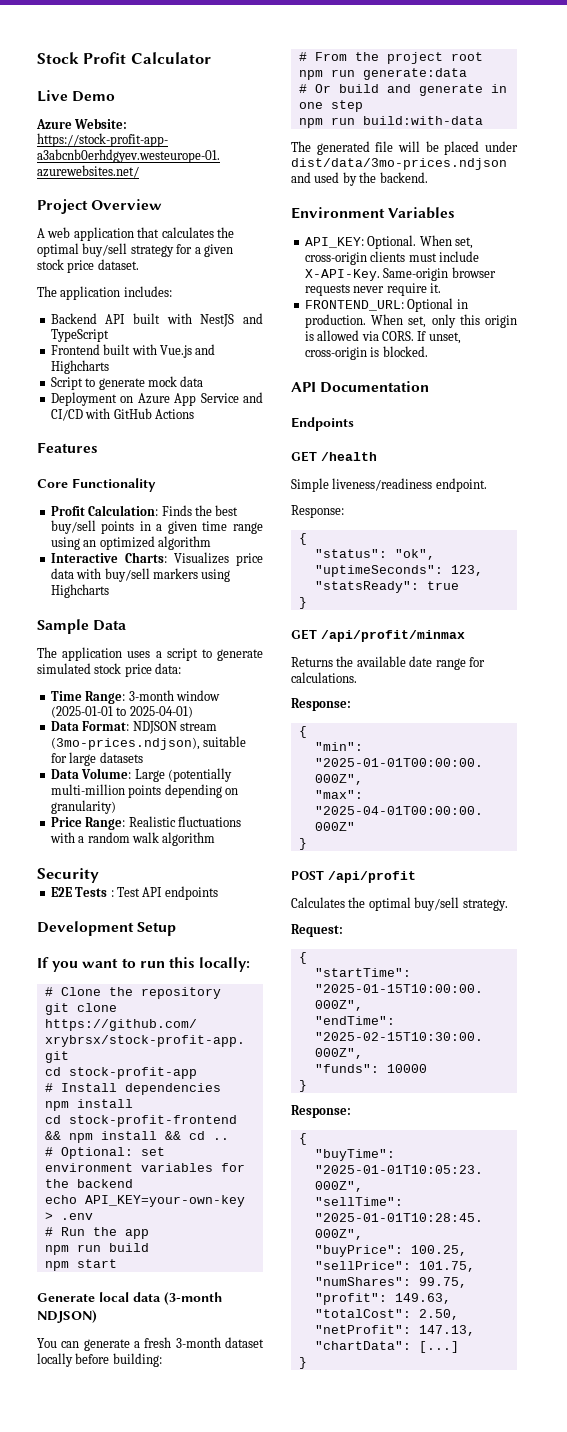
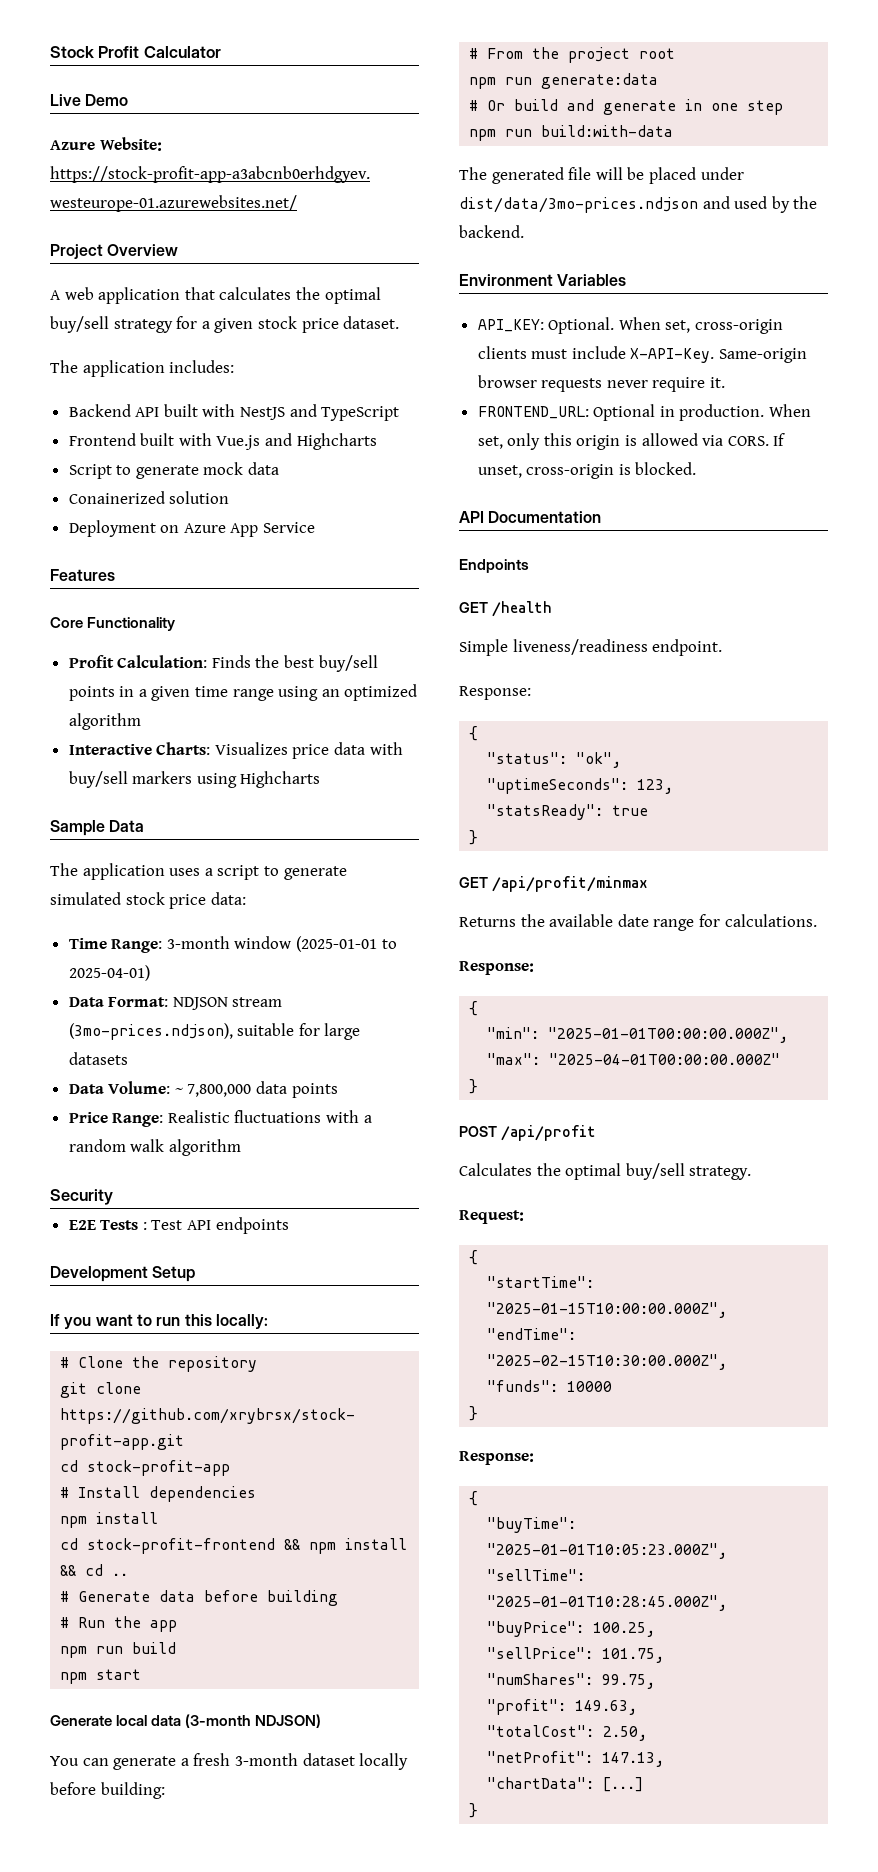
(204, 381) none -> [68,491,230,504] // Conainerized solution
[242,392,263,403] [50,408,194,421] and CI/CD with GitHub Actions -> (316, 527) none
[134,768,232,782] [50,784,238,798] [50,800,116,814] Large (potentially multi-million points depending on granularity) -> [174,1081,338,1098] ~ 7,800,000 data points
[60,1147,165,1159] [44,1163,245,1172] [44,1179,133,1188] [44,1195,245,1207] [44,1212,93,1220] Optional: set environment variables for the backend // echo API_KEY=your-own-key > .env -> [78,1590,339,1606] Generate data before building

